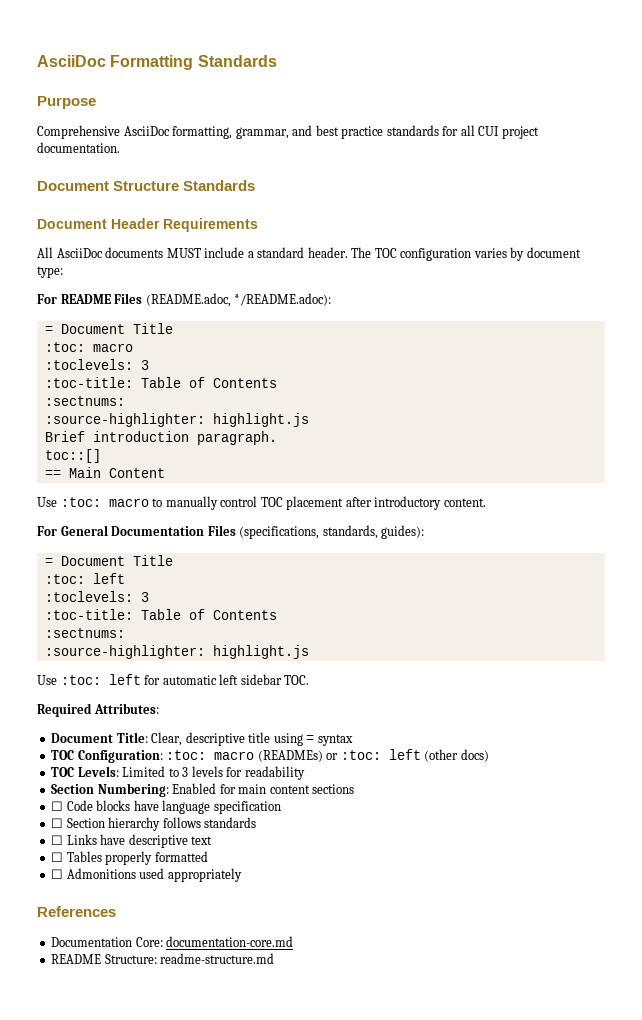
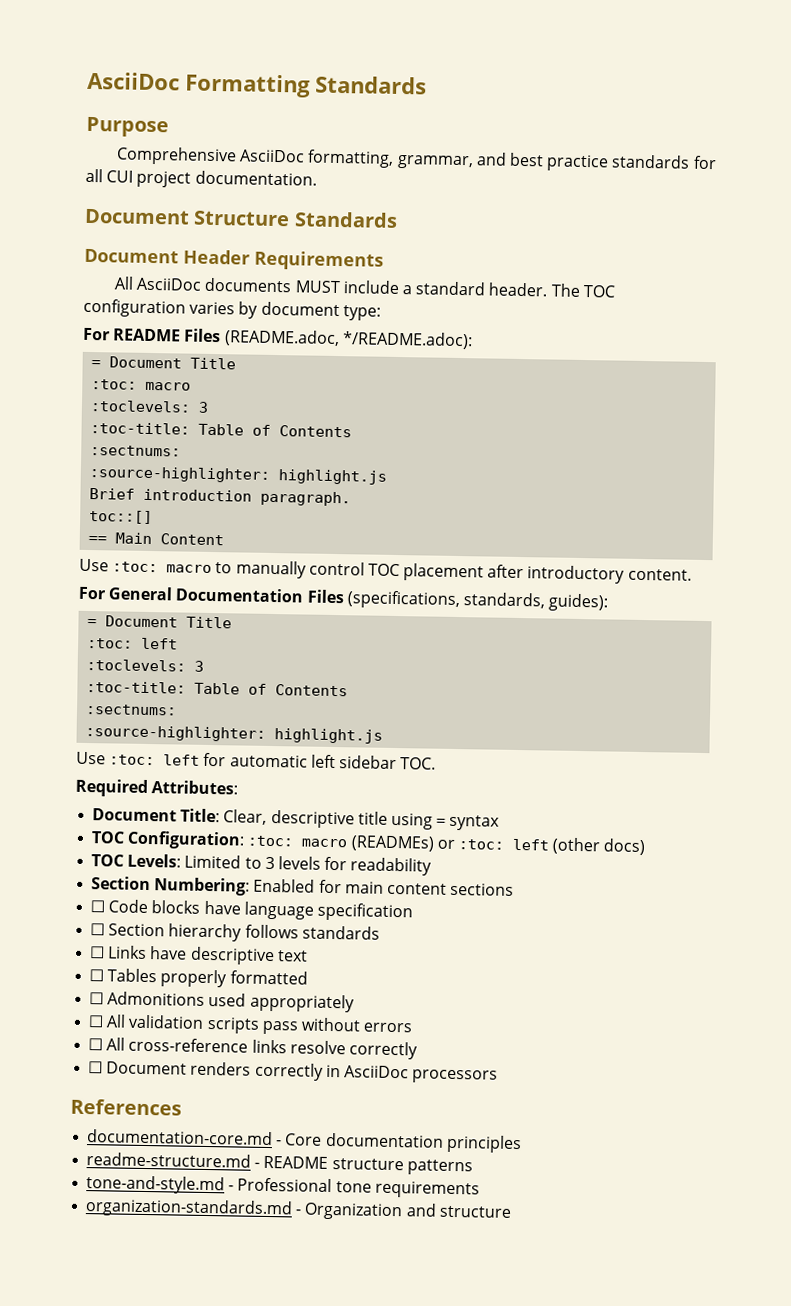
(242, 875) none -> [88,1014,413,1035] [88,1037,418,1060] [88,1061,499,1084] // ☐ All validation scripts pass without errors // ☐ All cross-reference links resolve correctly // ☐ Document renders correctly in AsciiDoc processors
[51,937,163,947] Documentation Core: -> (182, 1107) none
[51,953,275,964] // README Structure: readme-structure.md -> [275,1132,522,1154] [86,1152,473,1176] [86,1175,480,1199] [85,1198,512,1221] - Core documentation principles // readme-structure.md - README structure patterns // tone-and-style.md - Professional tone requirements // organization-standards.md - Organization and structure

